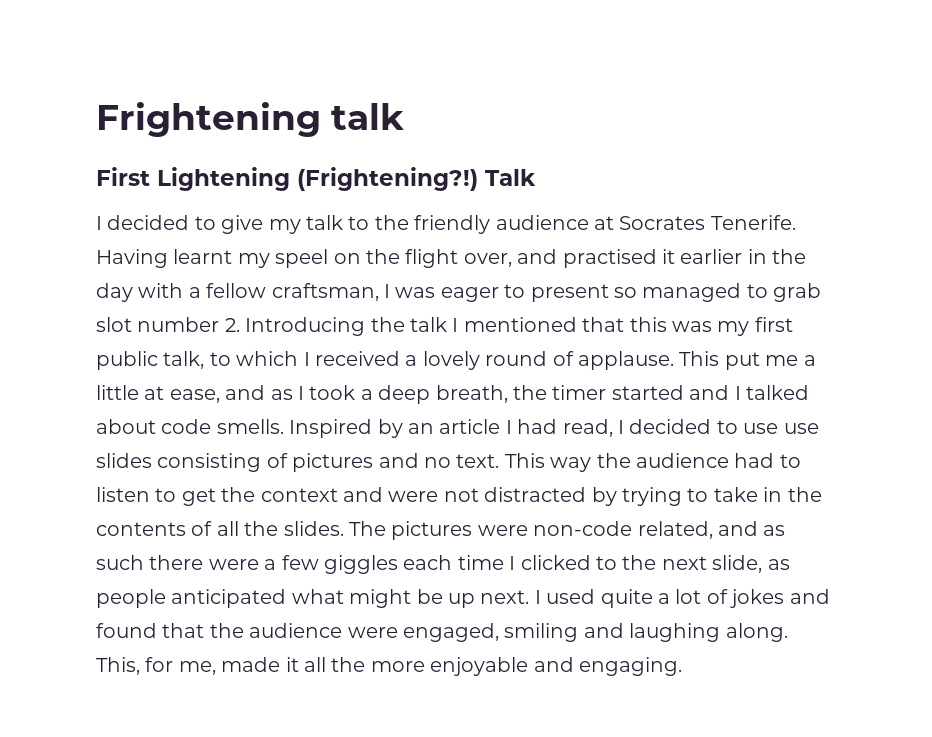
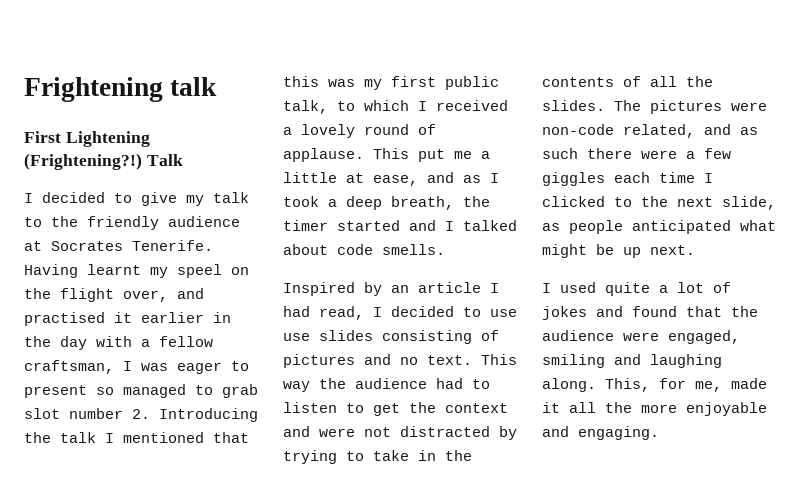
(284, 426) none -> (445, 249) //
(530, 597) none -> (695, 250) //

